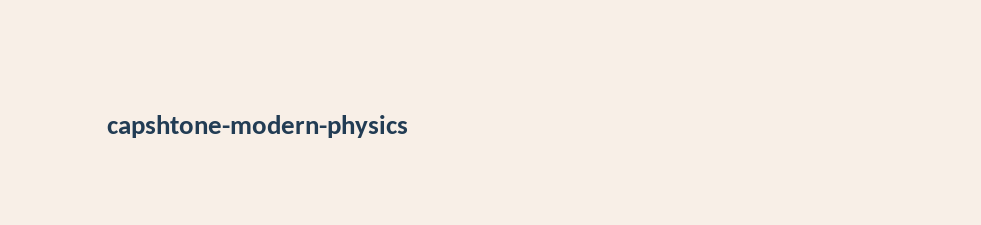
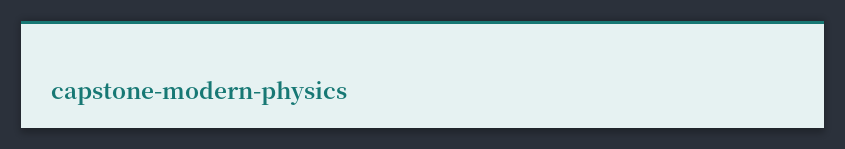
[107,115,408,138] capshtone-modern-physics -> [51,81,347,105] capstone-modern-physics

